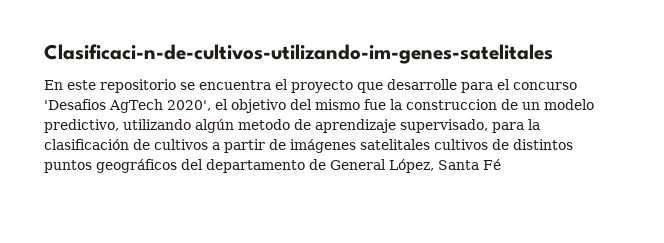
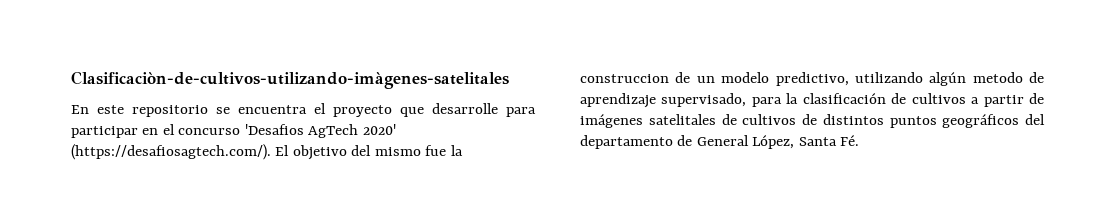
[44,44,553,64] Clasificaci-n-de-cultivos-utilizando-im-genes-satelitales -> [71,71,509,89] Clasificaciòn-de-cultivos-utilizando-imàgenes-satelitales
(493, 87) none -> [71,126,159,138] participar en
[166,99,228,111] 2020', el -> [362,124,396,135] [71,144,290,160] 2020' (https://desafiosagtech.com/). El
(430, 144) none -> [721,114,737,125] de
[483,159,501,170] Fé -> [840,135,860,146] Fé.

